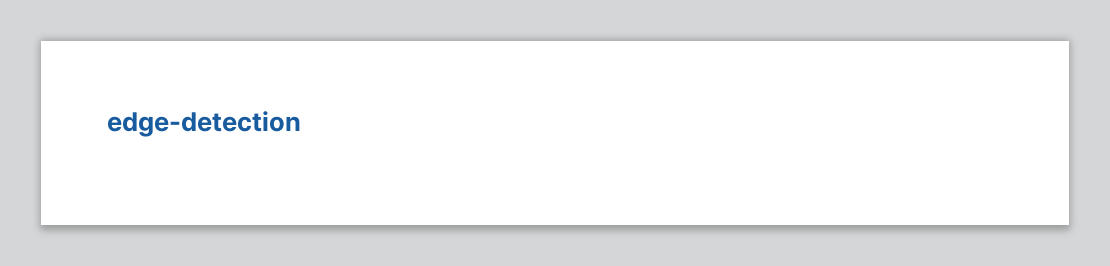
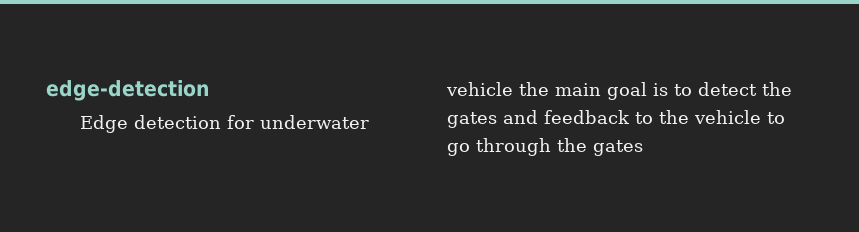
(301, 124) none -> [80,115,370,133] [446,82,792,100] [447,110,785,128] [447,138,643,156] // Edge detection for underwater vehicle the main goal is to detect the gates and feedback to the vehicle to go through the gates

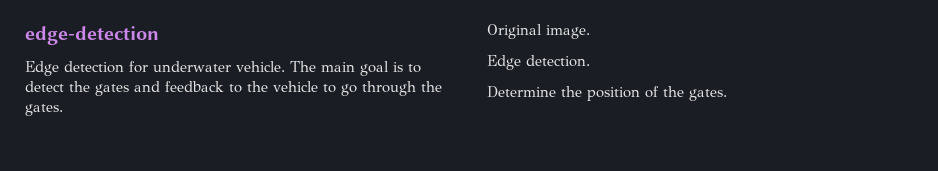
[446,82,549,96] vehicle the -> [236,61,316,72] vehicle. The
[593,140,643,156] gates -> [25,104,63,116] [487,24,590,39] [487,55,590,70] [487,86,727,101] gates. // Original image. // Edge detection. // Determine the position of the gates.

